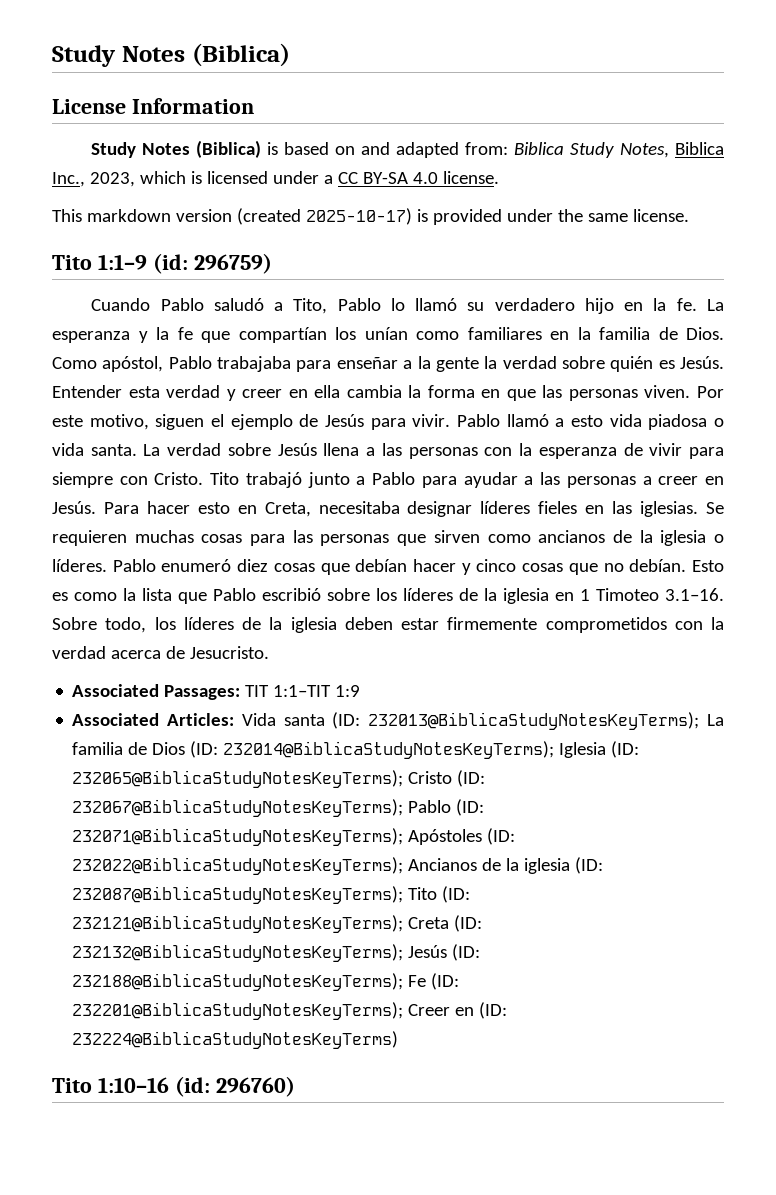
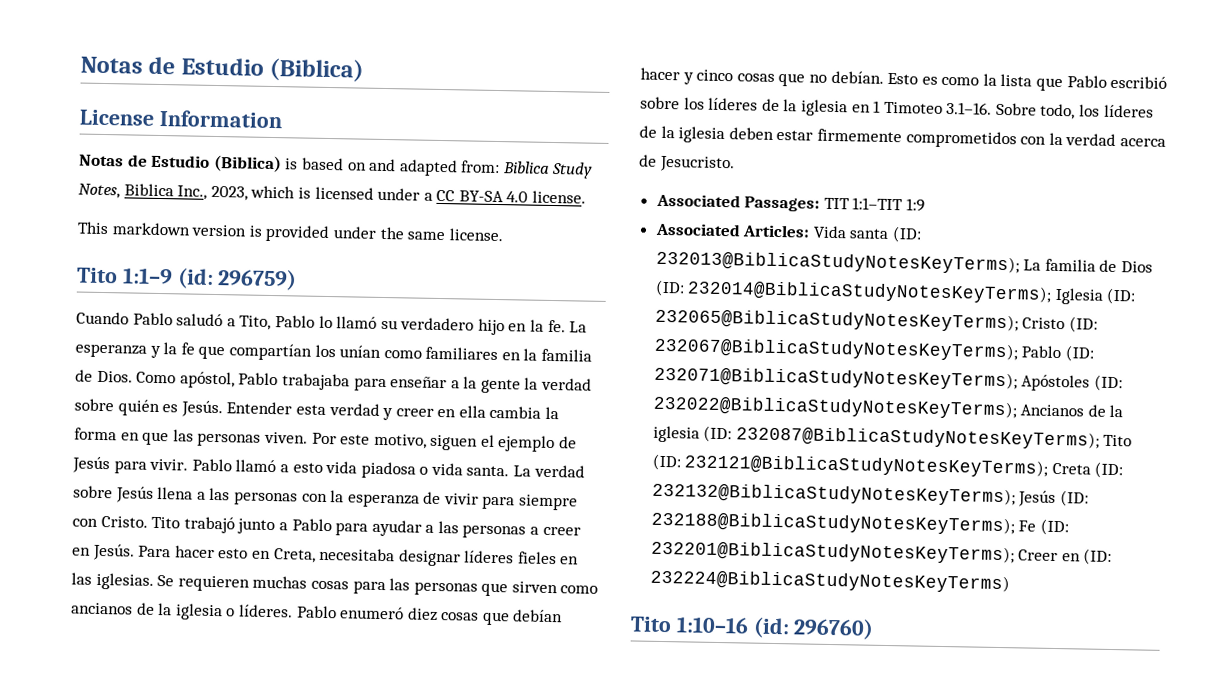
[52,45,185,67] Study Notes -> [80,56,264,76] Notas de Estudio
[91,142,191,158] Study Notes -> [79,154,211,168] Notas de Estudio
[236,208,412,225] (created 2025-10-17) -> (248, 230) none

